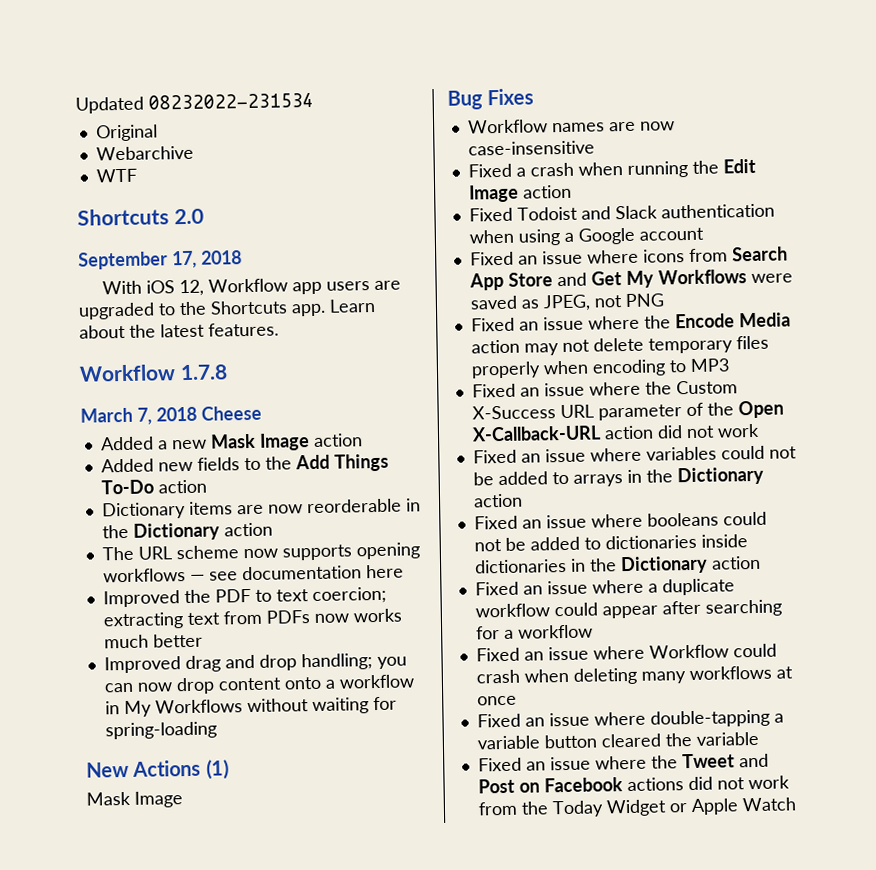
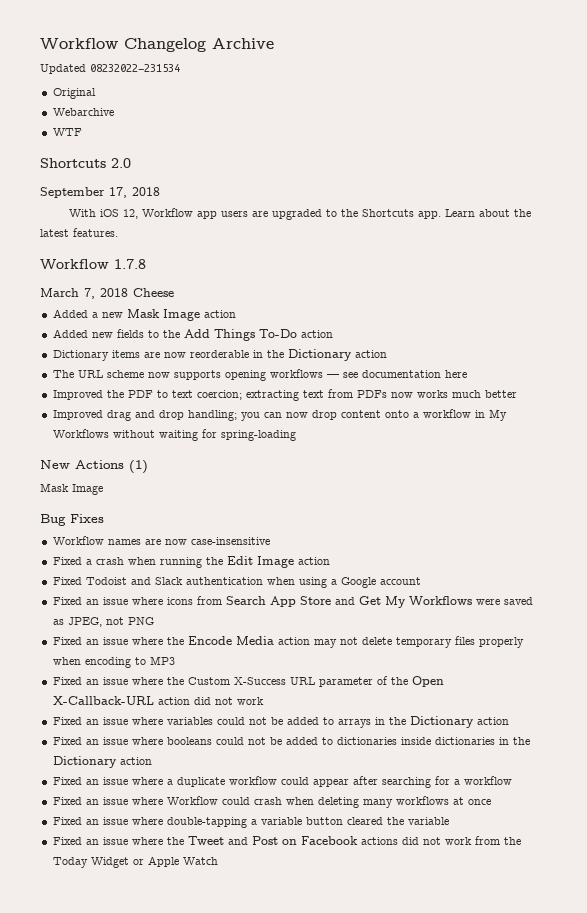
(75, 105) none -> [40,38,274,52] Workflow Changelog Archive //

